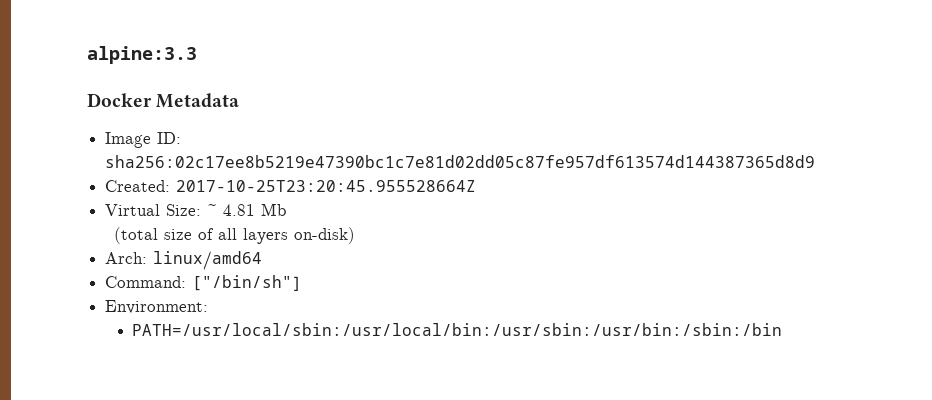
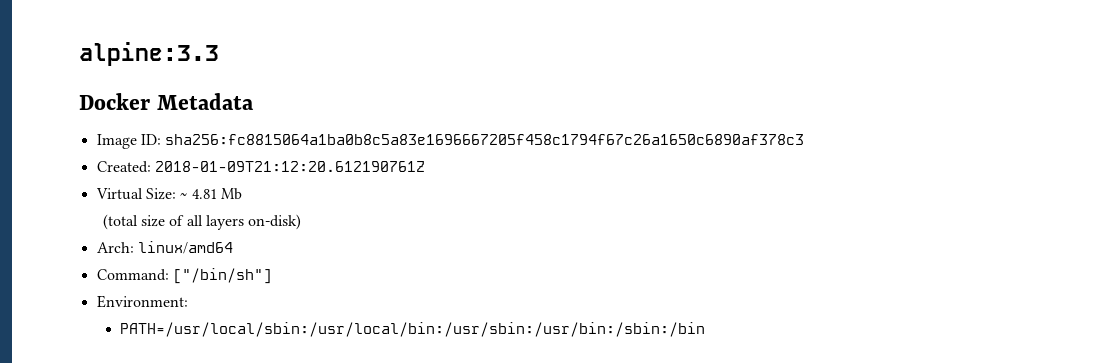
[105,155,816,168] sha256:02c17ee8b5219e47390bc1c7e81d02dd05c87fe957df613574d144387365d8d9 -> [165,134,805,145] sha256:fc8815064a1ba0b8c5a83e1696667205f458c1794f67c26a1650c6890af378c3
[176,180,477,192] 2017-10-25T23:20:45.955528664Z -> [154,161,425,172] 2018-01-09T21:12:20.612190761Z

